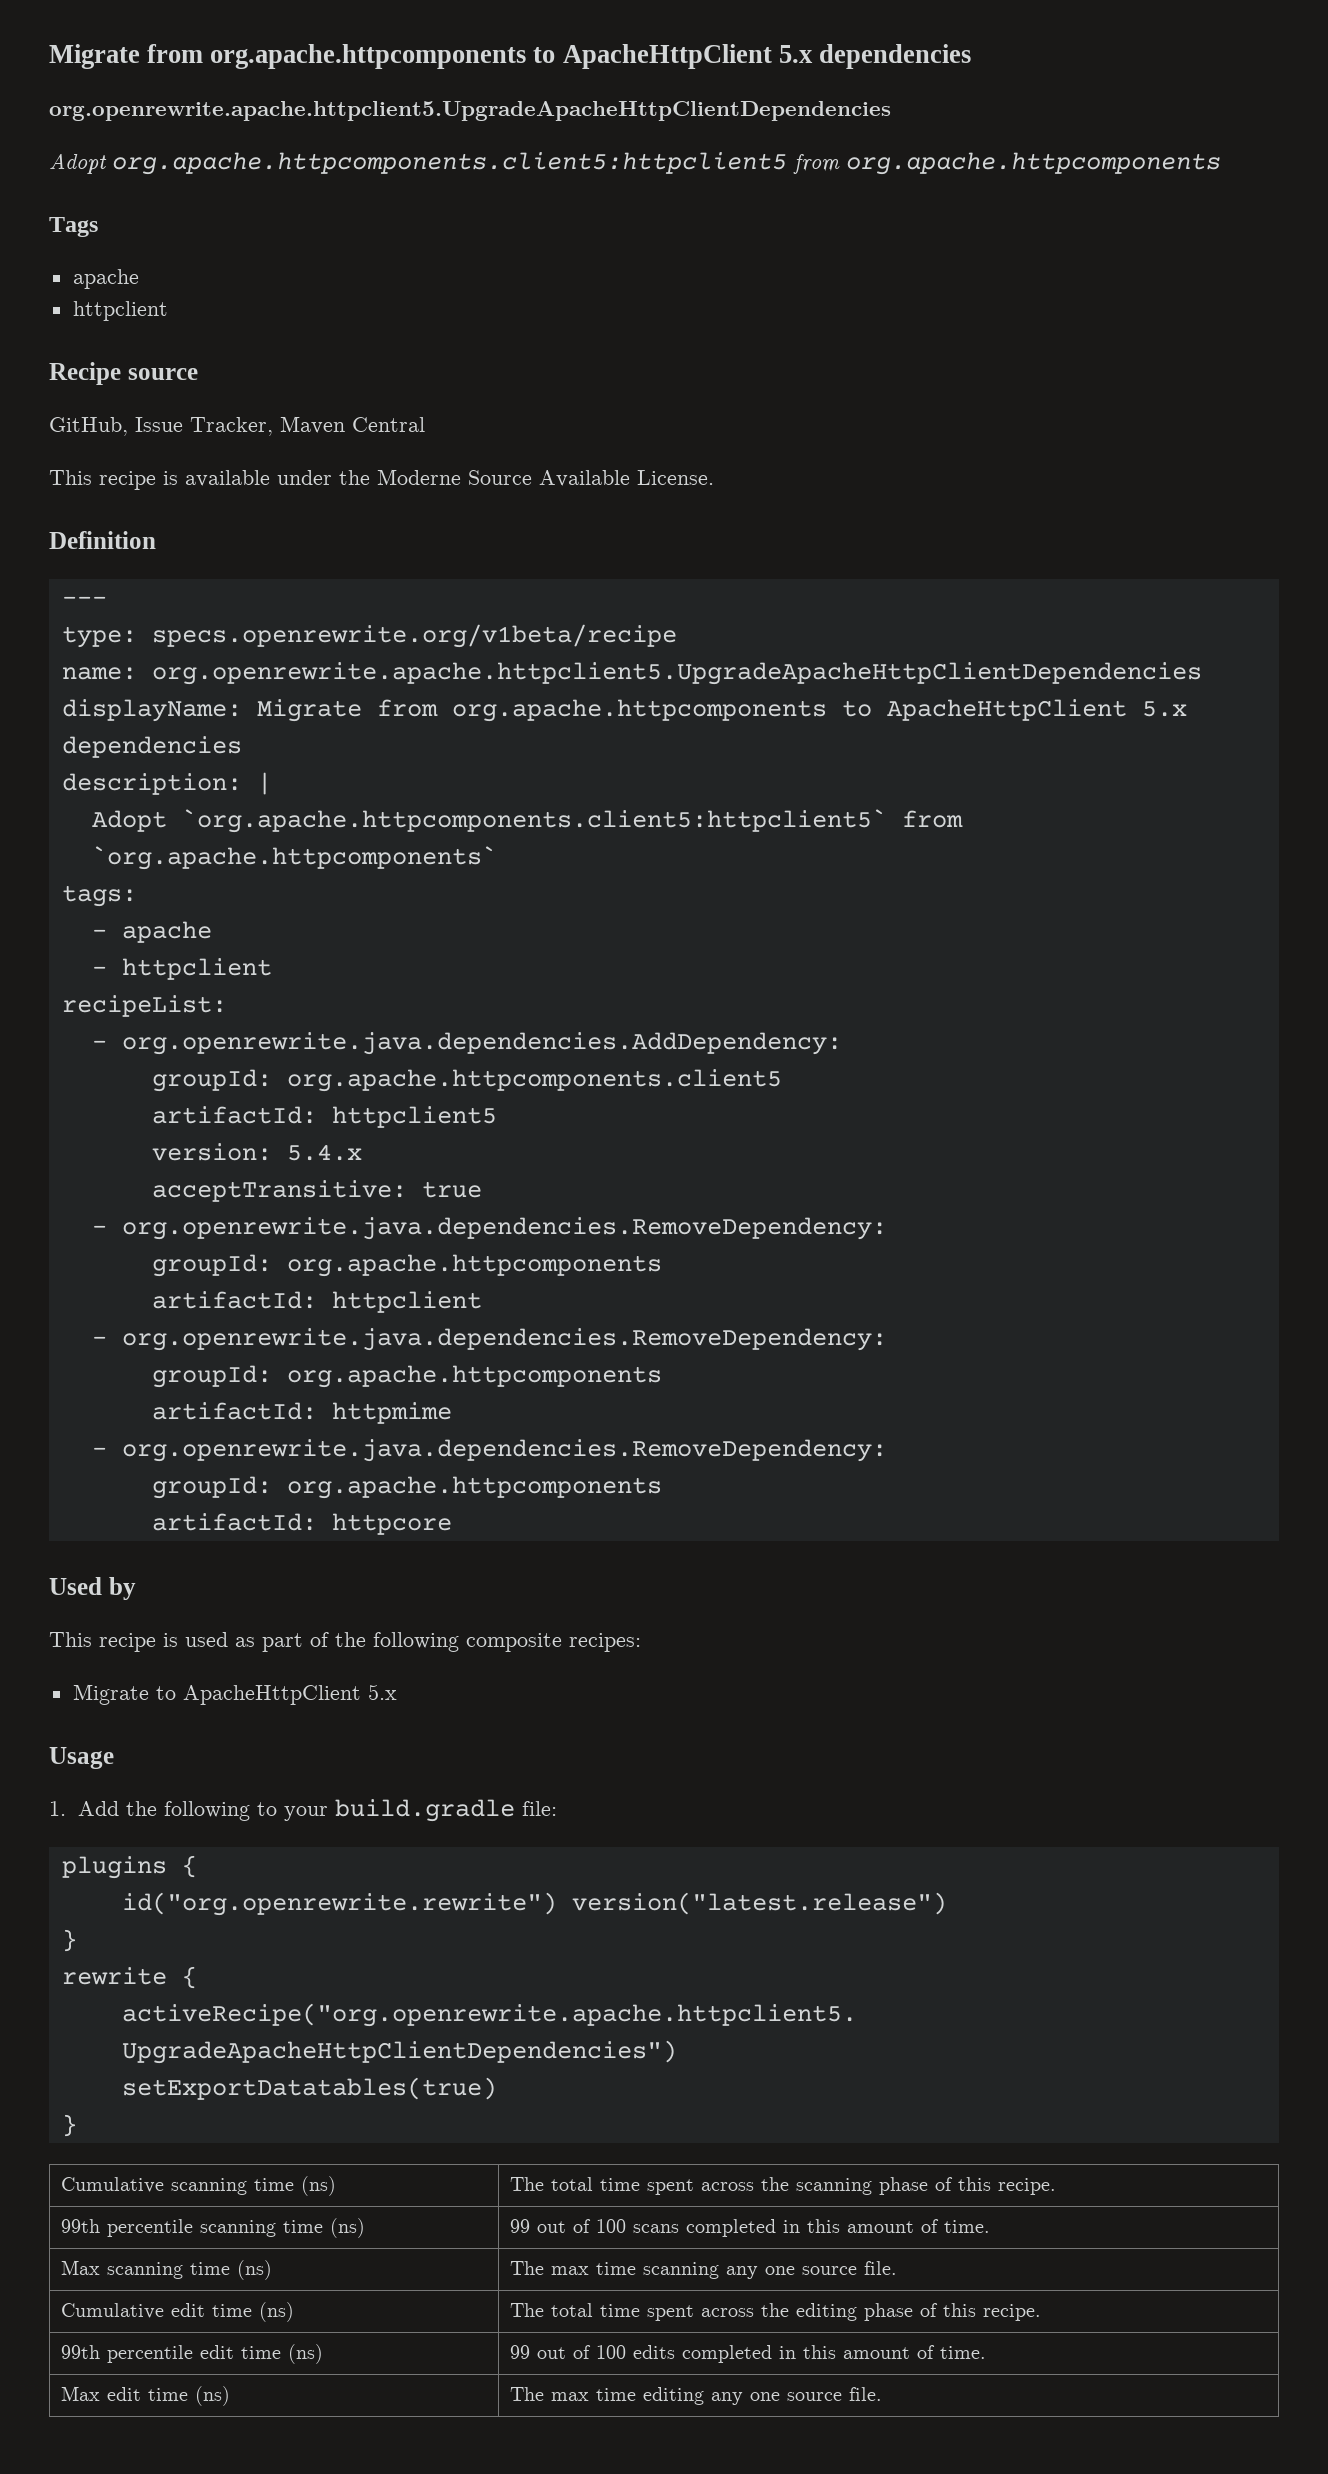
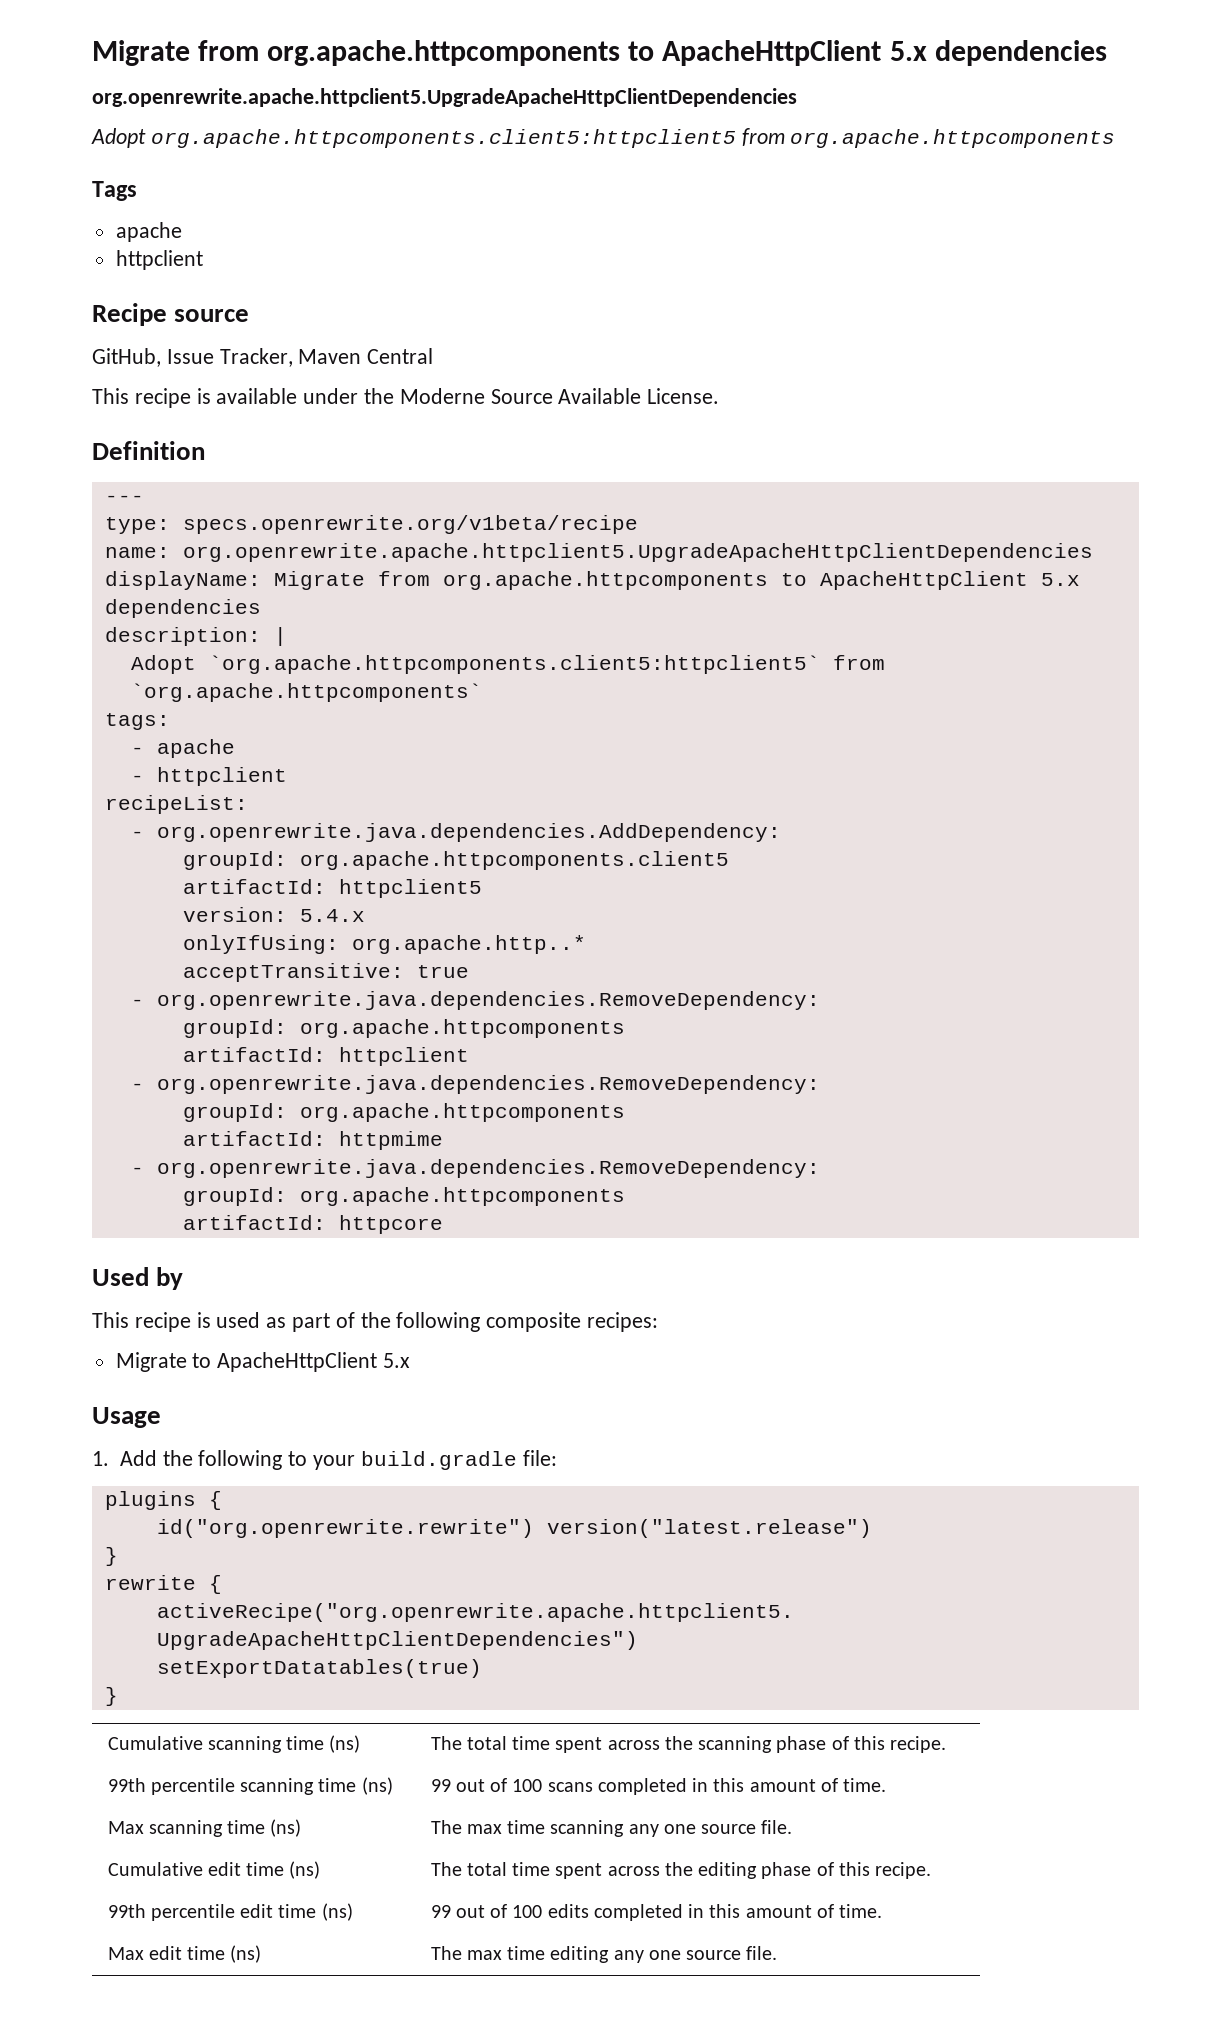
(362, 1152) none -> [182,935,586,954] // onlyIfUsing: org.apache.http..*

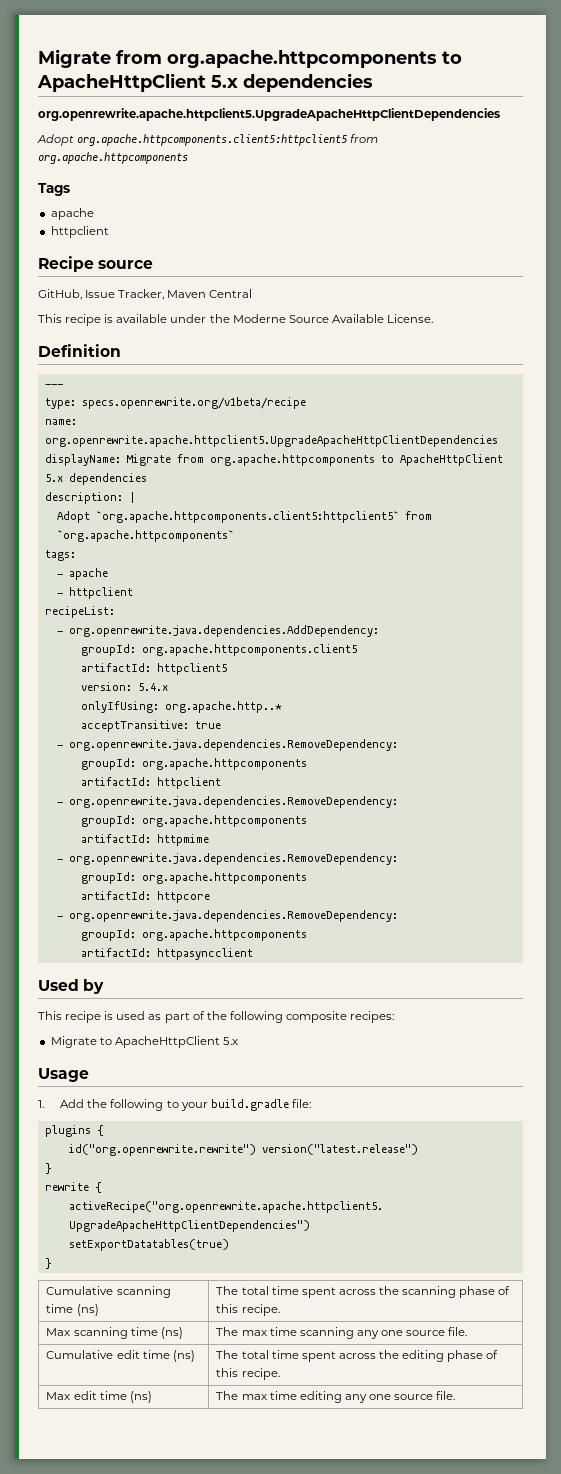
(443, 1224) none -> [56,910,398,922] [80,929,307,941] [80,948,253,960] // - org.openrewrite.java.dependencies.RemoveDependency: // groupId: org.apache.httpcomponents // artifactId: httpasyncclient
[107,1777,393,1795] [430,1778,887,1795] // 99th percentile scanning time (ns) | 99 out of 100 scans completed in this amount of time. -> (280, 1310) none
[107,1903,353,1921] [430,1904,883,1921] // 99th percentile edit time (ns) | 99 out of 100 edits completed in this amount of time. -> (280, 1374) none

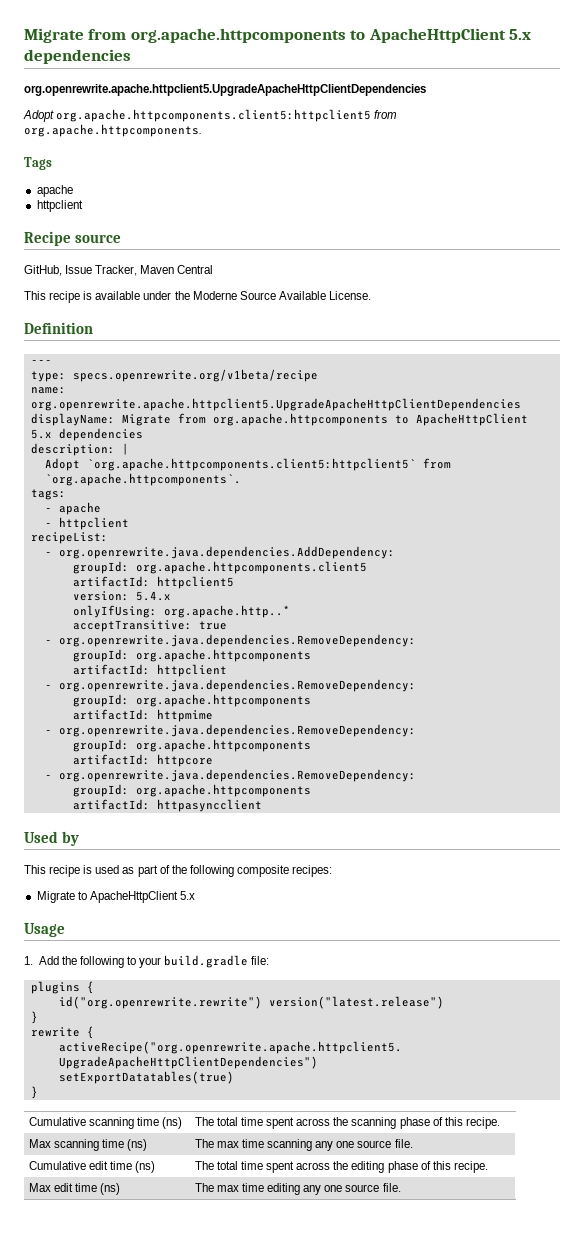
[38,152,188,164] org.apache.httpcomponents -> [24,124,202,137] org.apache.httpcomponents.
[56,530,234,542] `org.apache.httpcomponents` -> [44,473,241,486] `org.apache.httpcomponents`.

